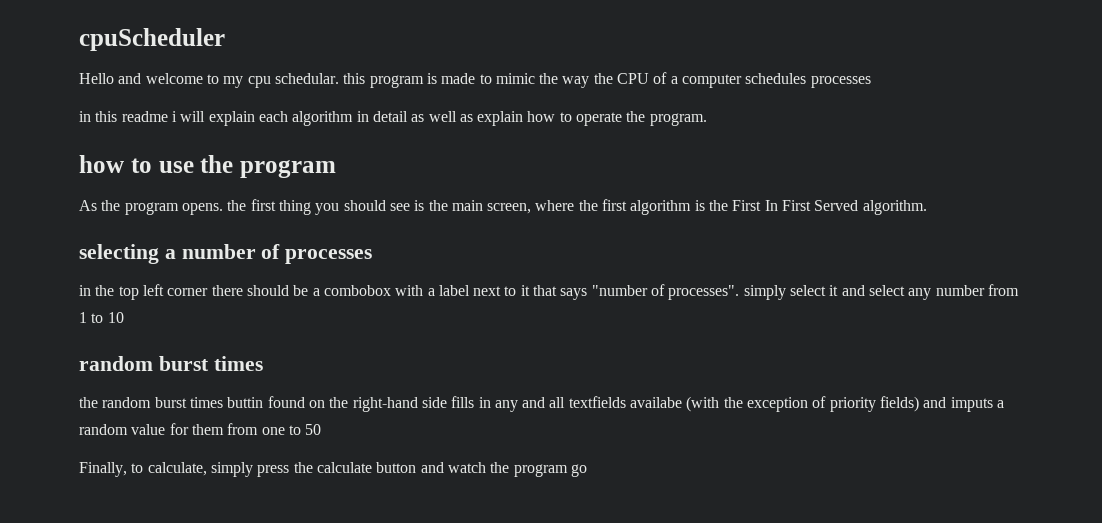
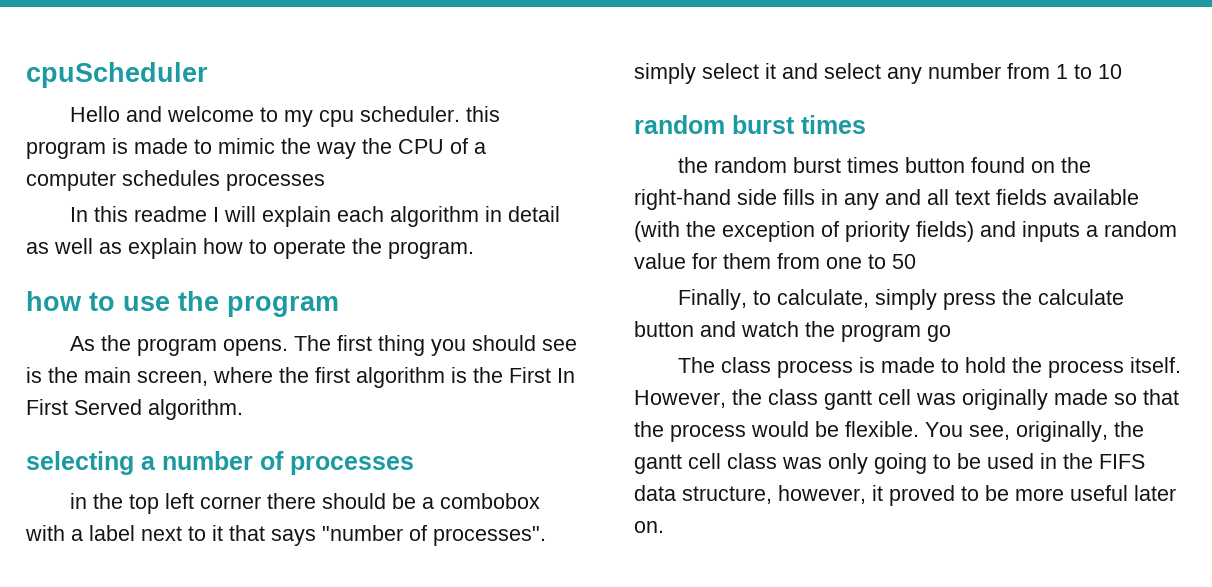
[274,73,339,84] schedular. -> [360,106,461,122] scheduler.
[79,111,91,122] in -> [70,207,89,222] In
[171,111,177,122] i -> [213,207,220,222] I
[227,200,247,211] the -> [294,335,332,351] The
[227,397,264,408] buttin -> [905,157,966,173] button
[568,396,683,408] textfields availabe -> [955,189,1139,205] text fields available
[950,397,993,412] imputs -> [1022,221,1080,242] inputs
(587, 470) none -> [678,357,1182,378] [634,389,1179,410] [634,421,1144,442] [634,453,1145,474] [634,485,1176,506] [634,521,664,533] // The class process is made to hold the process itself. However, the class gantt cell was originally made so that the process would be flexible. You see, originally, the gantt cell class was only going to be used in the FIFS data structure, however, it proved to be more useful later on.

